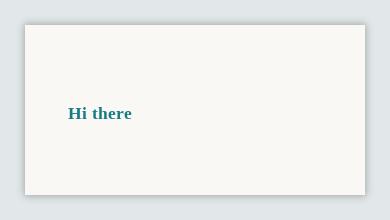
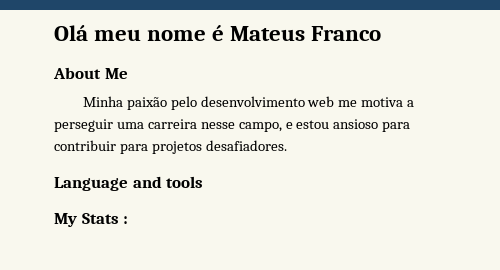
[68,107,132,119] Hi there -> [54,25,382,41] [53,67,128,79] [82,96,415,110] [54,119,411,132] [54,140,287,154] [54,176,204,191] [54,213,129,227] Olá meu nome é Mateus Franco // About Me // Minha paixão pelo desenvolvimento web me motiva a perseguir uma carreira nesse campo, e estou ansioso para contribuir para projetos desafiadores. // Language and tools // My Stats :

